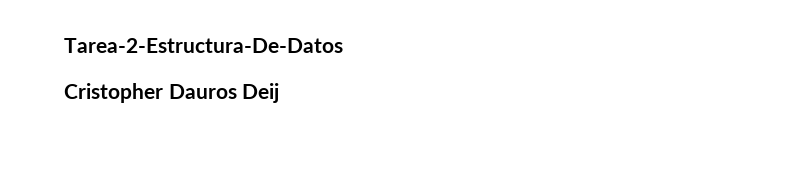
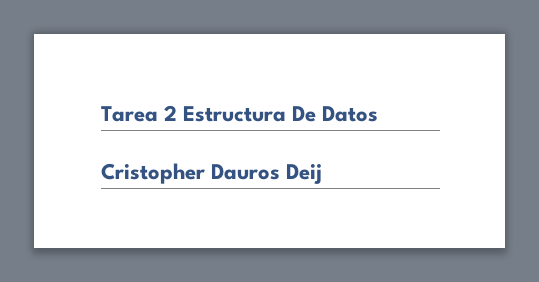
[64,38,343,53] Tarea-2-Estructura-De-Datos -> [101,105,379,122] Tarea 2 Estructura De Datos

